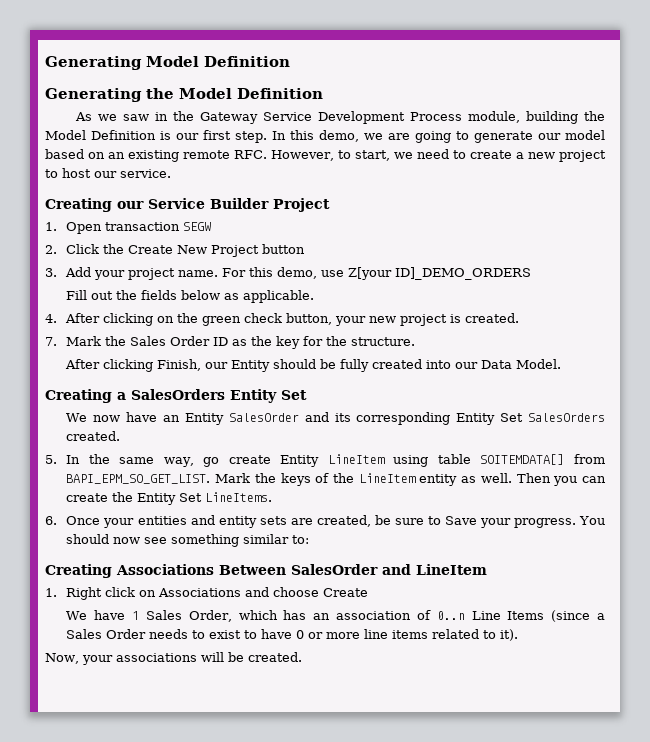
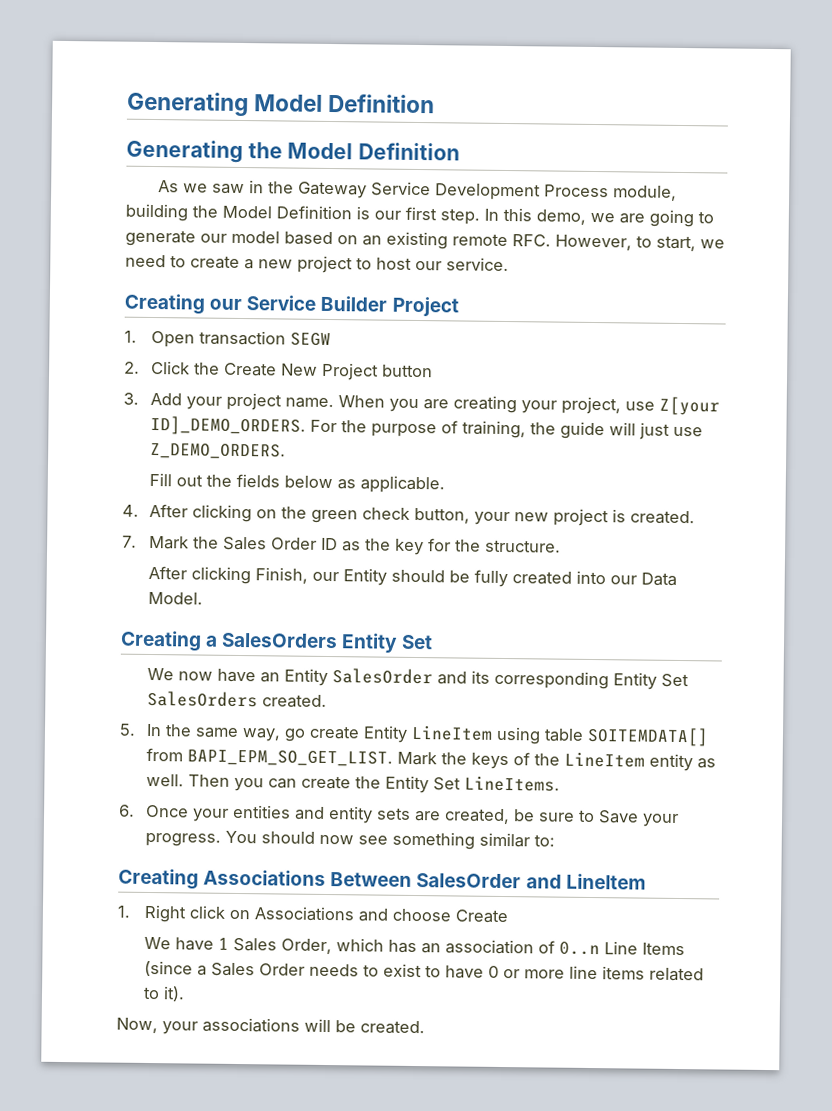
[222,267,532,280] For this demo, use Z[your ID]_DEMO_ORDERS -> [337,395,720,416] [149,415,703,440] [149,442,286,460] When you are creating your project, use Z[your ID]_DEMO_ORDERS. For the purpose of training, the guide will just use Z_DEMO_ORDERS.

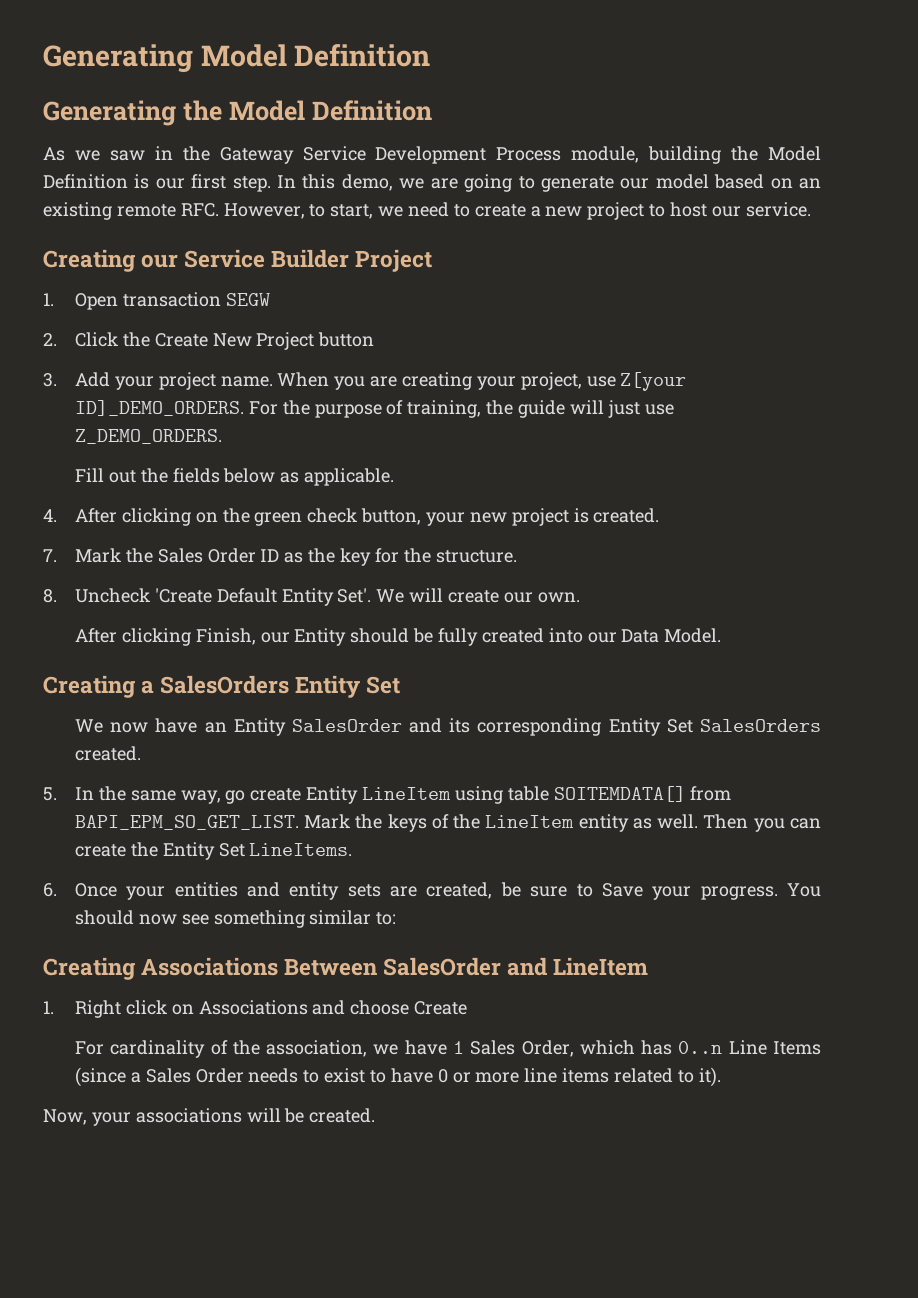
(561, 546) none -> [43,588,580,606] // 8. Uncheck 'Create Default Entity Set'. We will create our own.
[143,936,171,950] We -> [74,1040,399,1058] For cardinality of the association, we
[420,939,555,955] an association of -> (673, 1047) none

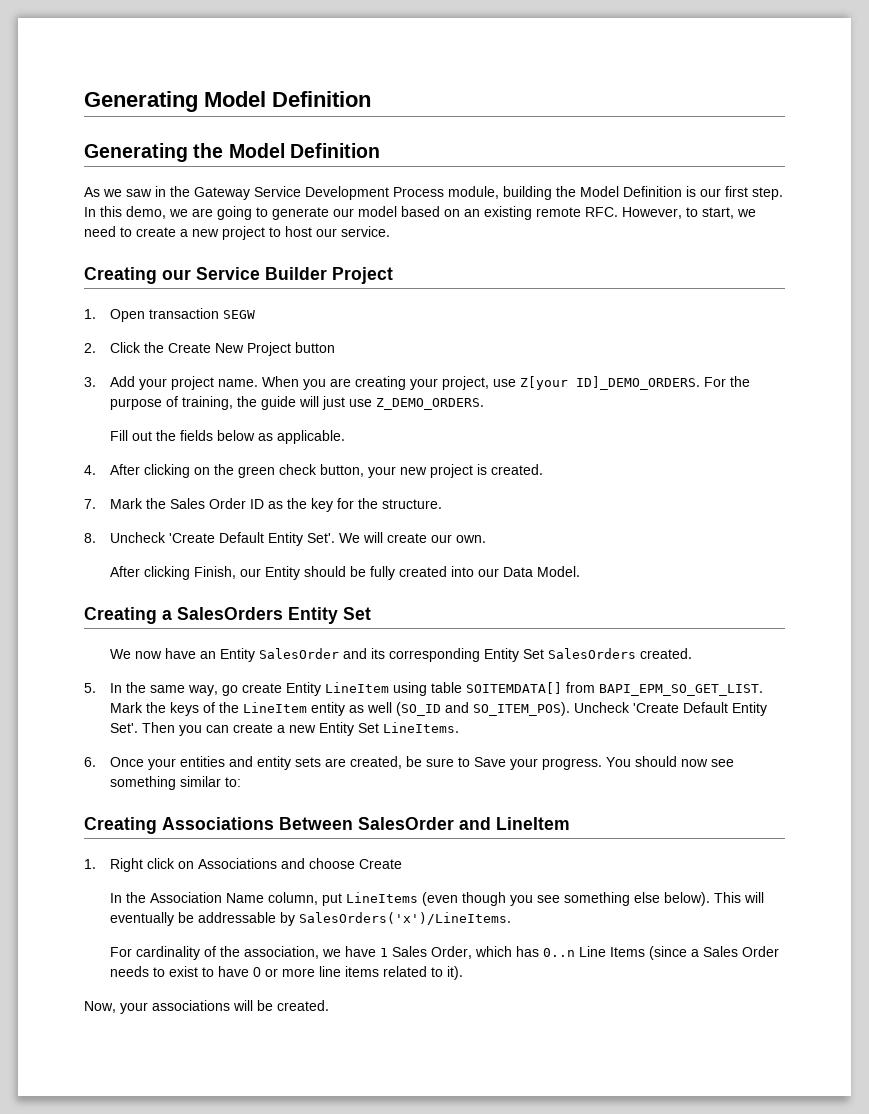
[657,814,699,829] well. -> [366,702,767,716] [109,723,138,733] well (SO_ID and SO_ITEM_POS). Uncheck 'Create Default Entity Set'.
[130,842,158,857] the -> [276,725,316,733] a new
(468, 1008) none -> [109,892,764,906] [109,912,511,926] // In the Association Name column, put LineItems (even though you see something else below). This will eventually be addressable by SalesOrders('x')/LineItems.

